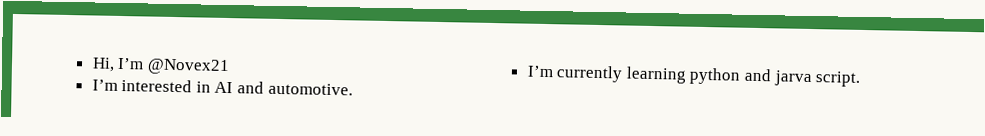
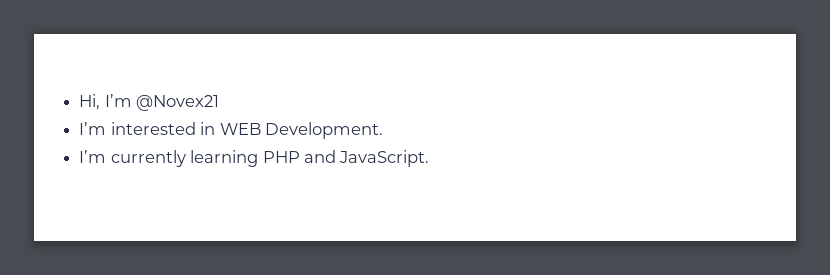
[214,81,353,96] AI and automotive. -> [219,122,383,139] WEB Development.
[689,67,861,87] python and jarva script. -> [262,150,430,167] PHP and JavaScript.

